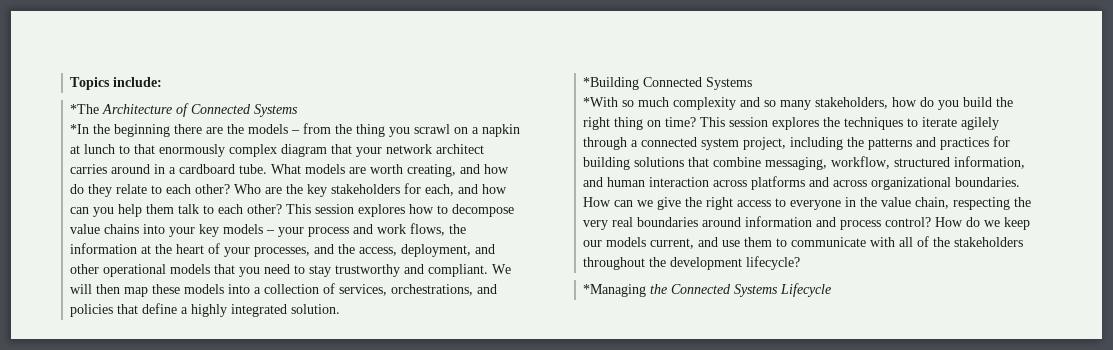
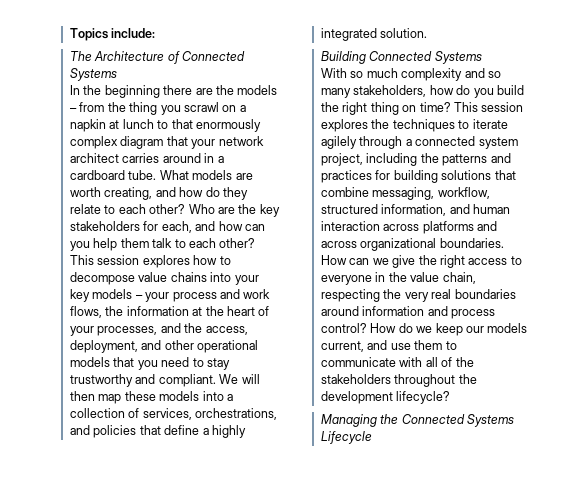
[70,104,100,114] *The -> [70,51,93,61] The
[70,124,90,134] *In -> [70,85,81,95] In
[583,77,753,90] [583,97,619,107] *Building Connected Systems // *With -> [321,51,482,64] [321,68,348,78] Building Connected Systems // With
[583,284,647,297] *Managing -> [321,414,378,427] Managing

